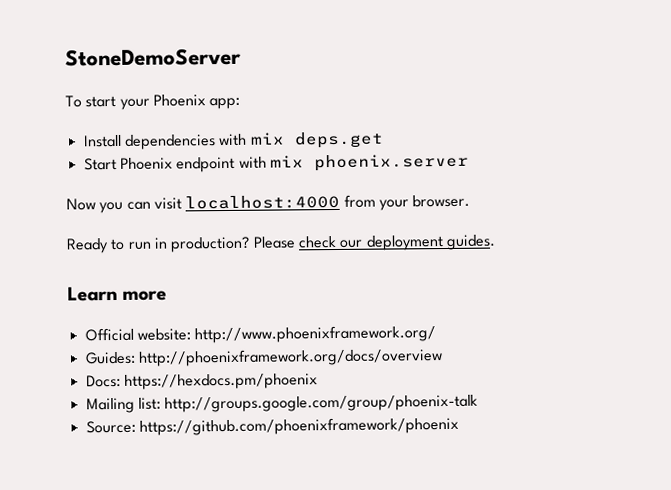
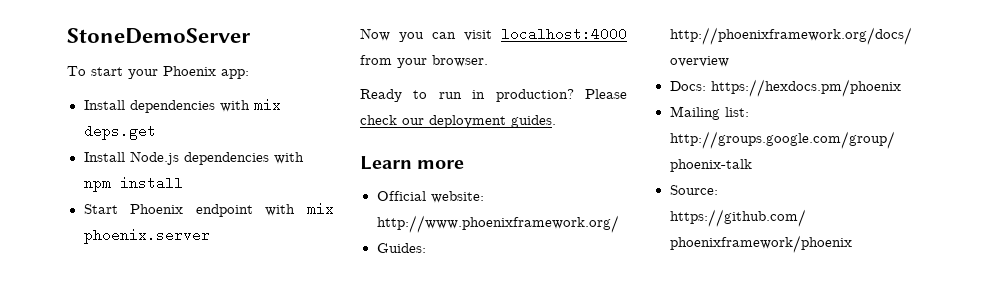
(384, 140) none -> [83,151,304,165] [83,176,183,192] // Install Node.js dependencies with npm install

